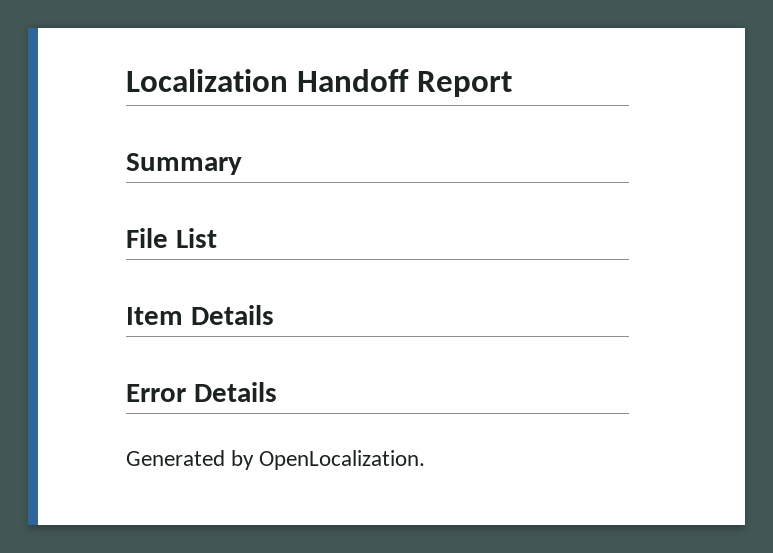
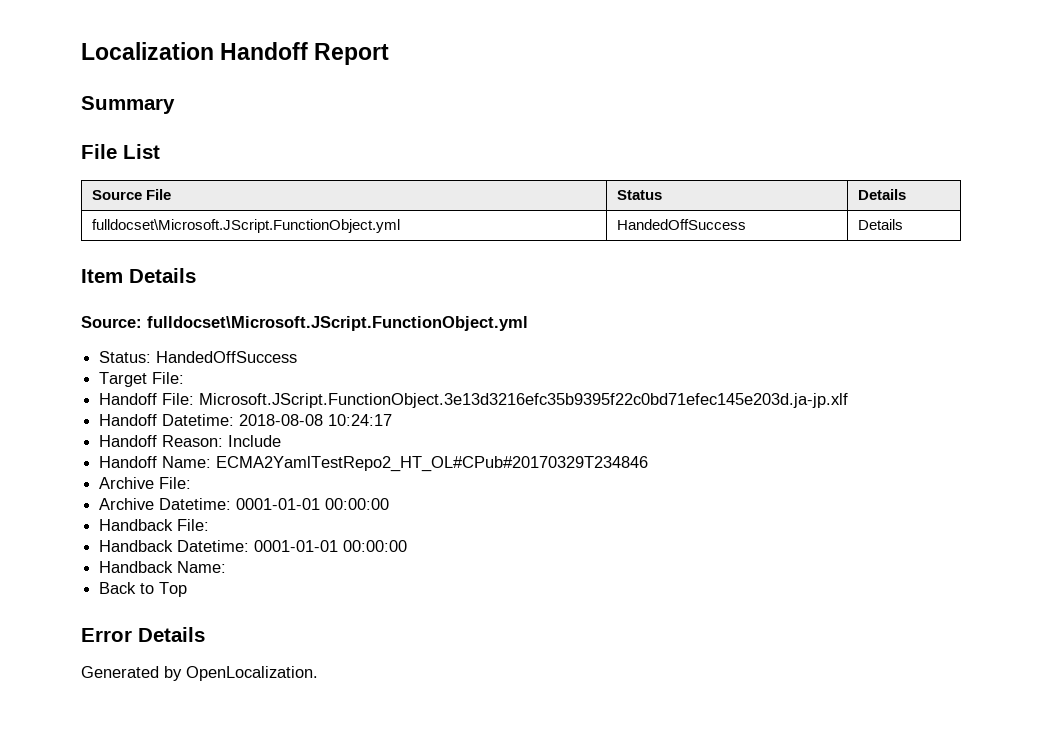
[126,305,274,325] // Item Details -> [91,189,171,200] [616,190,662,200] [857,189,906,200] [91,219,400,233] [616,219,746,230] [857,219,903,230] [81,268,196,283] [81,316,528,331] [99,351,298,363] [99,372,185,387] [99,393,849,408] [99,414,393,426] [99,435,282,447] [99,456,649,472] [99,477,192,489] [99,498,390,510] [99,519,210,531] [99,540,408,552] [99,561,227,573] [99,582,188,597] // Source File | Status | Details // fulldocset\Microsoft.JScript.FunctionObject.yml | HandedOffSuccess | Details // Item Details // Source: fulldocset\Microsoft.JScript.FunctionObject.yml // Status: HandedOffSuccess // Target File: // Handoff File: Microsoft.JScript.FunctionObject.3e13d3216efc35b9395f22c0bd71efec145e203d.ja-jp.xlf // Handoff Datetime: 2018-08-08 10:24:17 // Handoff Reason: Include // Handoff Name: ECMA2YamlTestRepo2_HT_OL#CPub#20170329T234846 // Archive File: // Archive Datetime: 0001-01-01 00:00:00 // Handback File: // Handback Datetime: 0001-01-01 00:00:00 // Handback Name: // Back to Top

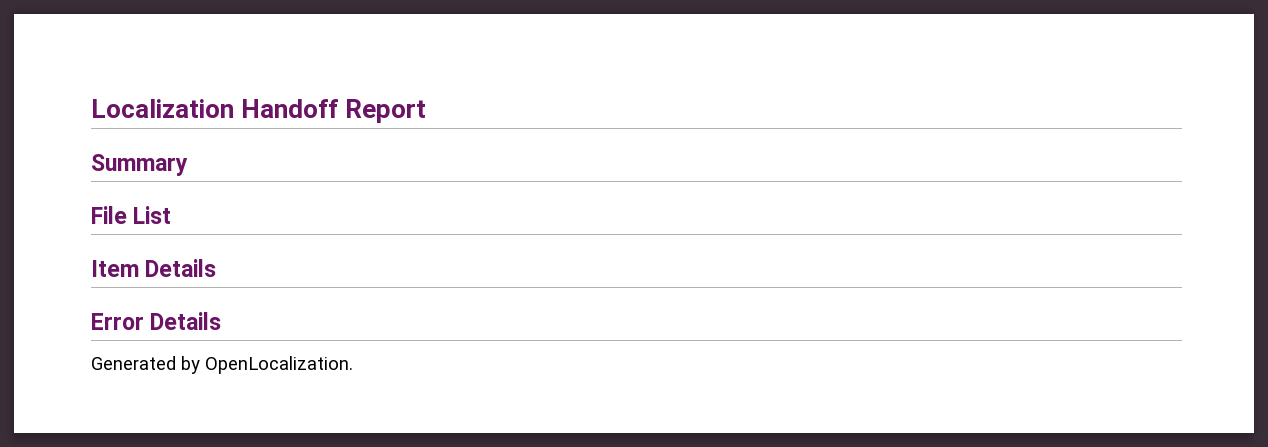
[91,189,171,200] [616,190,662,200] [857,189,906,200] [91,219,400,233] [616,219,746,230] [857,219,903,230] [81,268,196,283] [81,316,528,331] [99,351,298,363] [99,372,185,387] [99,393,849,408] [99,414,393,426] [99,435,282,447] [99,456,649,472] [99,477,192,489] [99,498,390,510] [99,519,210,531] [99,540,408,552] [99,561,227,573] [99,582,188,597] // Source File | Status | Details // fulldocset\Microsoft.JScript.FunctionObject.yml | HandedOffSuccess | Details // Item Details // Source: fulldocset\Microsoft.JScript.FunctionObject.yml // Status: HandedOffSuccess // Target File: // Handoff File: Microsoft.JScript.FunctionObject.3e13d3216efc35b9395f22c0bd71efec145e203d.ja-jp.xlf // Handoff Datetime: 2018-08-08 10:24:17 // Handoff Reason: Include // Handoff Name: ECMA2YamlTestRepo2_HT_OL#CPub#20170329T234846 // Archive File: // Archive Datetime: 0001-01-01 00:00:00 // Handback File: // Handback Datetime: 0001-01-01 00:00:00 // Handback Name: // Back to Top -> [91,259,217,277] // Item Details

